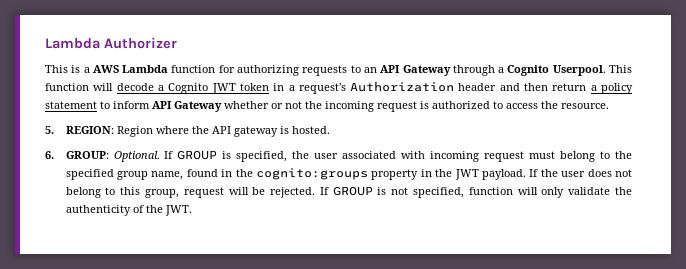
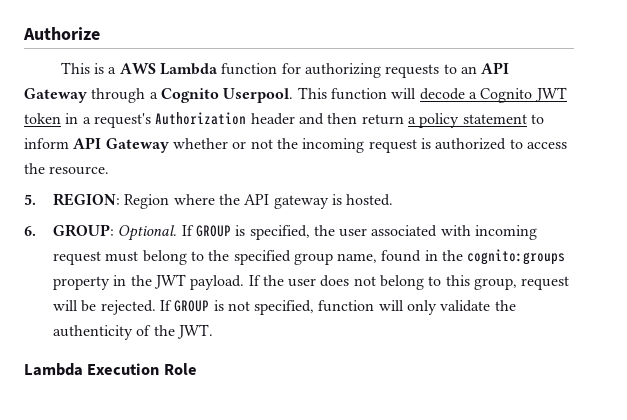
[45,37,177,49] Lambda Authorizer -> [23,27,100,40] Authorize
(192, 210) none -> [24,363,197,376] // Lambda Execution Role

